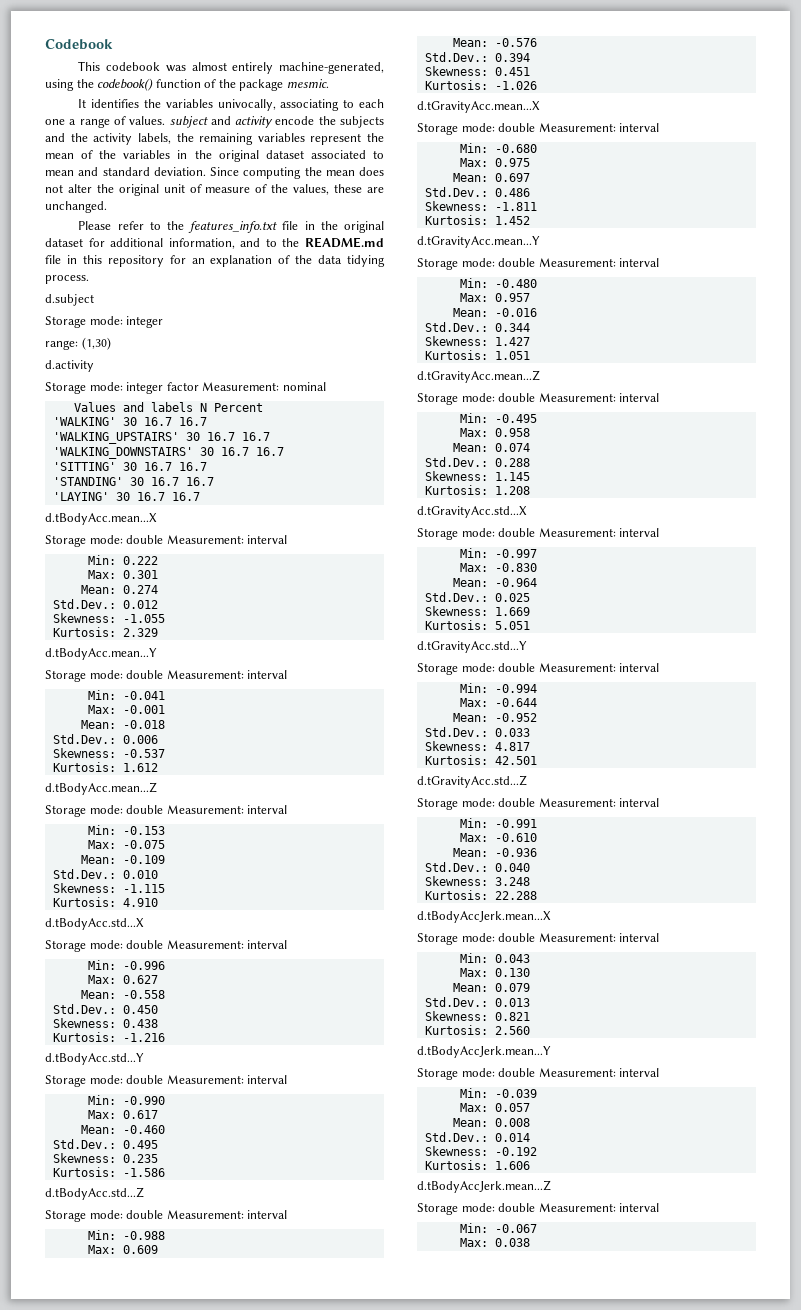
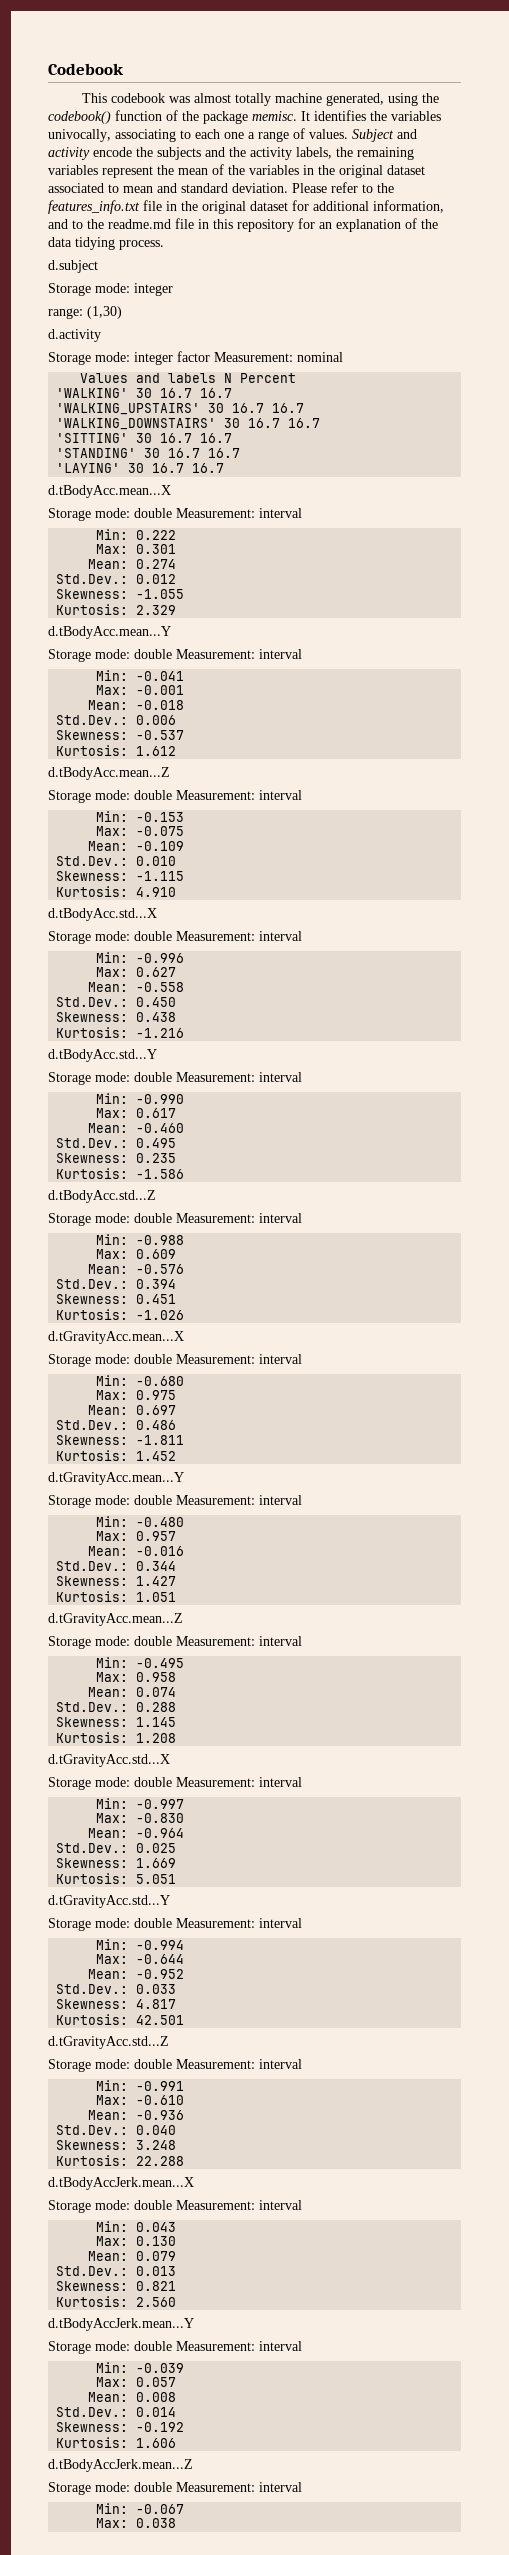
[232,62,384,74] entirely machine-generated, -> [235,93,385,106] totally machine generated,
[286,79,329,88] mesmic. // -> [252,111,297,121] memisc.
[169,116,208,128] subject -> [352,129,394,142] Subject
[210,167,384,179] [45,184,384,196] [45,201,107,213] Since computing the mean does not alter the original unit of measure of the values, these are unchanged. // -> (288, 188) none
[305,237,385,248] README.md -> [108,219,171,229] readme.md

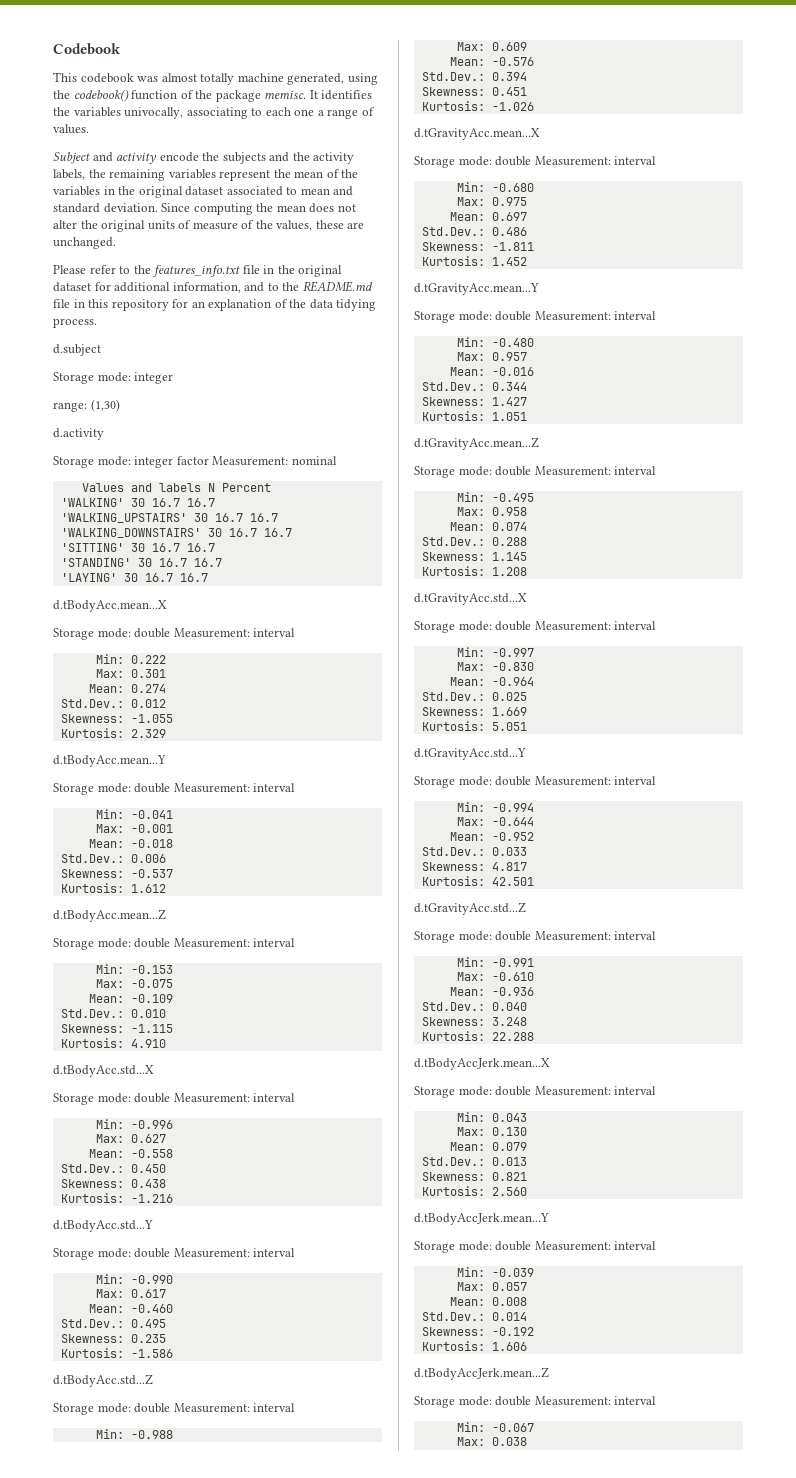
(348, 134) none -> (89, 129) //
(288, 188) none -> [161,203,356,215] [53,220,365,232] [53,237,116,249] Since computing the mean does not alter the original units of measure of the values, these are unchanged. //
[108,219,171,229] readme.md -> [302,281,373,292] README.md

